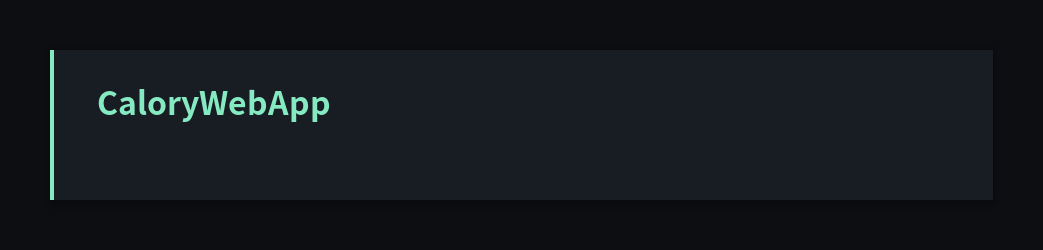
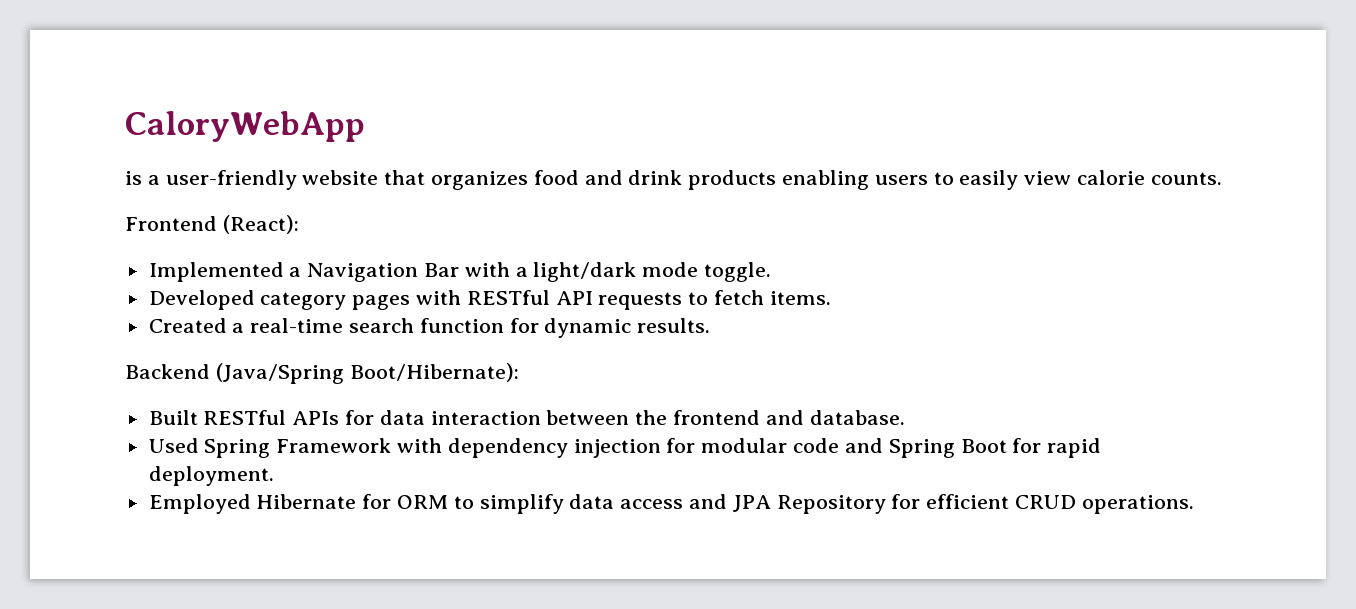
(331, 105) none -> [125,170,1222,190] [125,215,299,234] [148,262,772,282] [148,290,831,310] [148,318,711,338] [125,363,519,384] [148,410,905,425] [148,438,1102,458] [148,466,274,486] [148,494,1194,514] // is a user-friendly website that organizes food and drink products enabling users to easily view calorie counts. // Frontend (React): // Implemented a Navigation Bar with a light/dark mode toggle. // Developed category pages with RESTful API requests to fetch items. // Created a real-time search function for dynamic results. // Backend (Java/Spring Boot/Hibernate): // Built RESTful APIs for data interaction between the frontend and database. // Used Spring Framework with dependency injection for modular code and Spring Boot for rapid deployment. // Employed Hibernate for ORM to simplify data access and JPA Repository for efficient CRUD operations.

